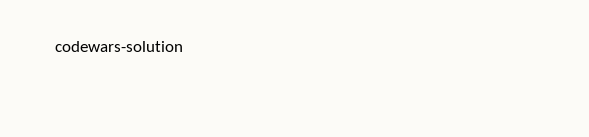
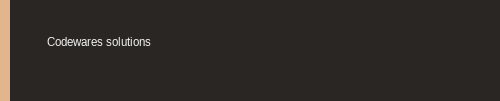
[55,41,183,52] codewars-solution -> [47,37,152,46] Codewares solutions

